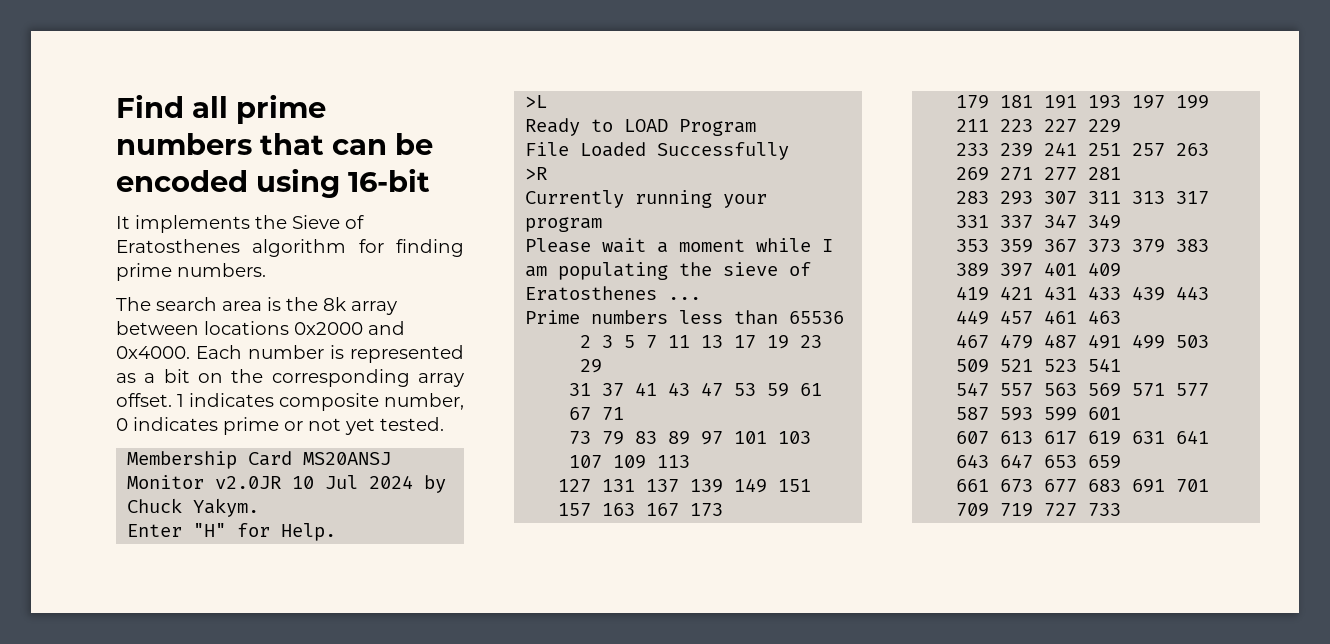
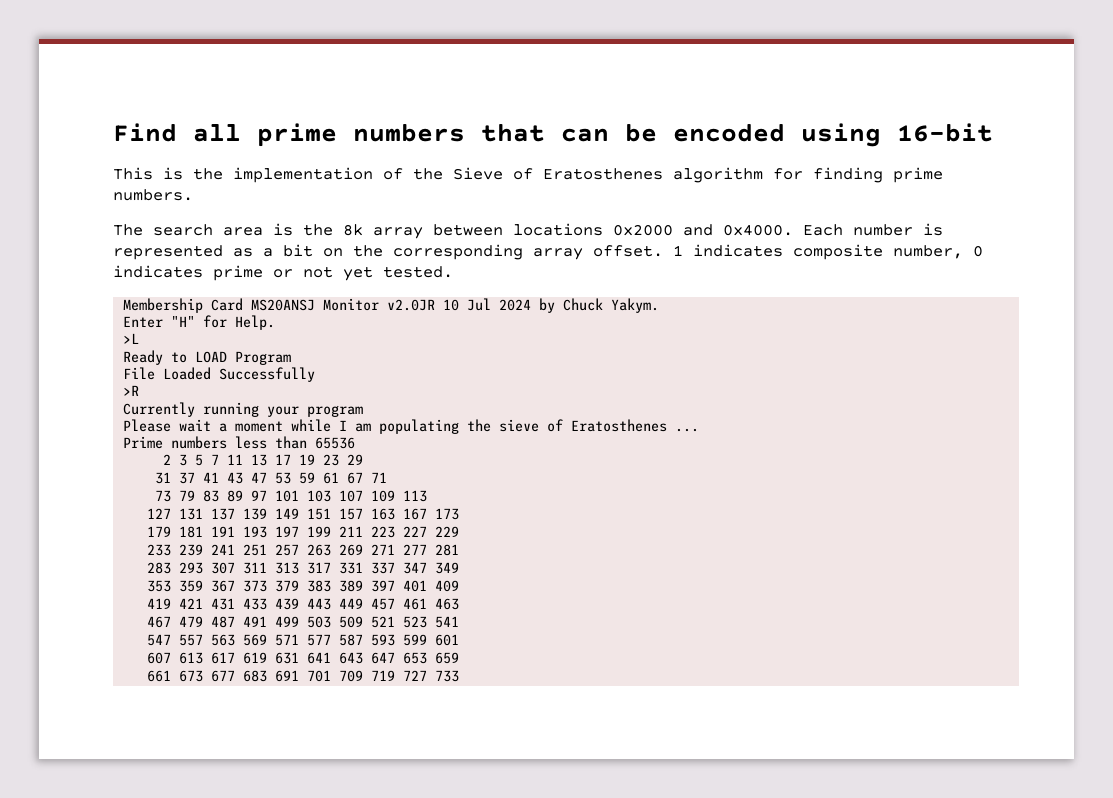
[116,215,250,233] It implements -> [113,167,403,183] This is the implementation of

